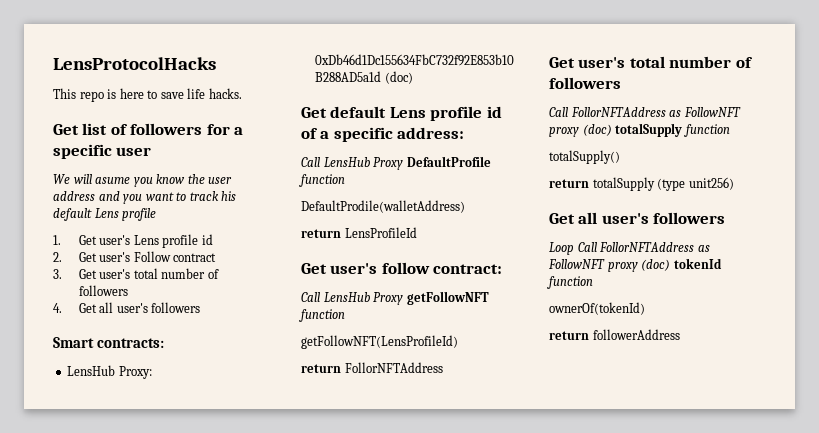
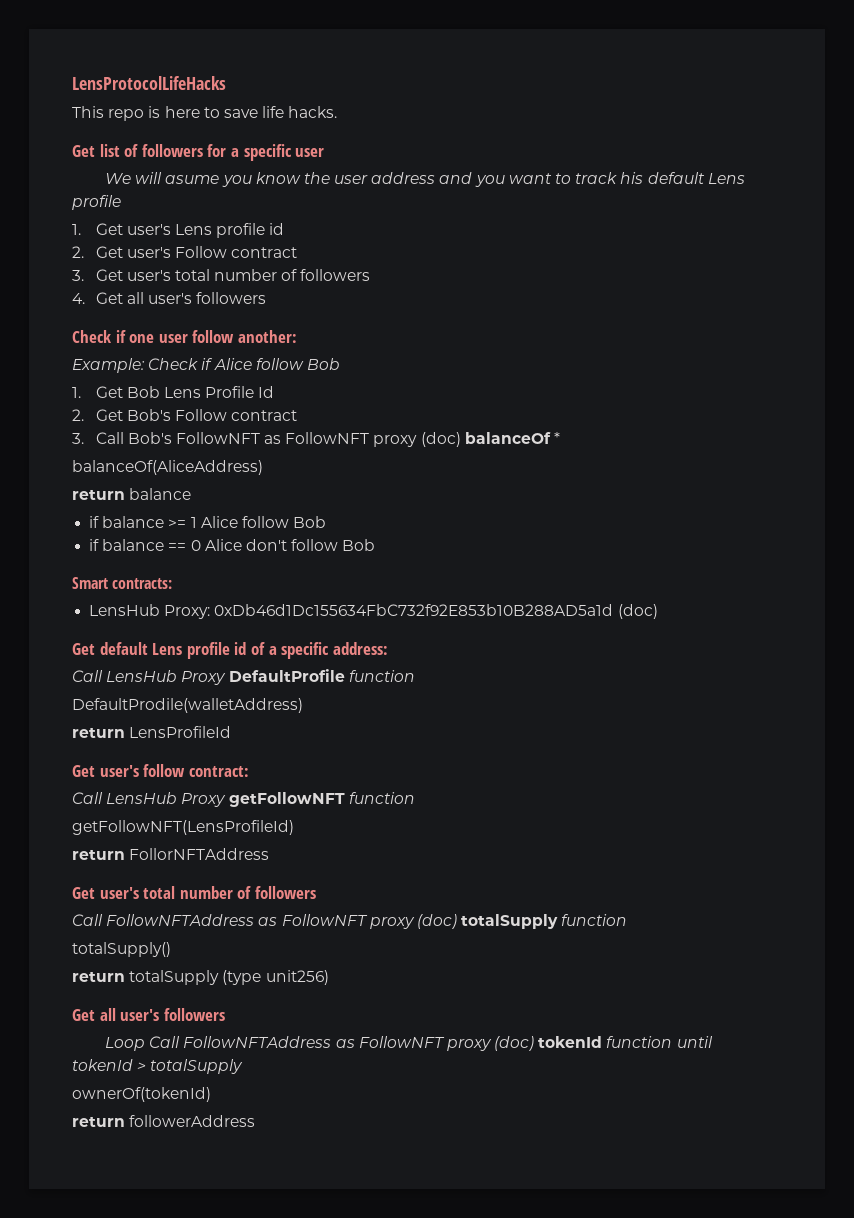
[53,57,216,70] LensProtocolHacks -> [72,76,226,90] LensProtocolLifeHacks
(201, 307) none -> [72,330,297,343] [72,358,340,373] [72,386,275,398] [72,409,298,421] [72,432,560,447] [72,460,263,475] [72,488,192,500] [89,516,327,528] [89,539,376,551] // Check if one user follow another: // Example: Check if Alice follow Bob // 1. Get Bob Lens Profile Id // 2. Get Bob's Follow contract // 3. Call Bob's FollowNFT as FollowNFT proxy (doc) balanceOf * // balanceOf(AliceAddress) // return balance // if balance >= 1 Alice follow Bob // if balance == 0 Alice don't follow Bob
[570,107,666,117] FollorNFTAddress -> [106,914,255,926] FollowNFTAddress
[599,242,695,252] FollorNFTAddress -> [183,1036,332,1048] FollowNFTAddress
(593, 282) none -> [676,1036,713,1048] [72,1059,244,1074] until tokenId > totalSupply

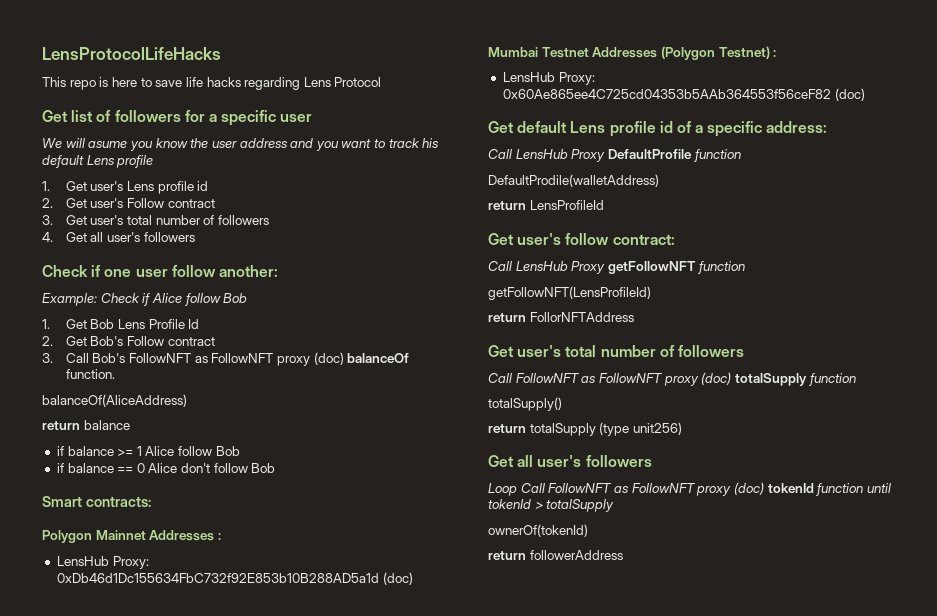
[288,106,338,118] hacks. -> [206,77,382,90] hacks regarding Lens Protocol
[553,432,560,444] * -> [65,369,115,379] function.
(173, 583) none -> [42,530,221,543] // Polygon Mainnet Addresses :
(658, 611) none -> [488,46,777,60] [502,72,595,85] [502,88,865,101] // Mumbai Testnet Addresses (Polygon Testnet) : // LensHub Proxy: 0x60Ae865ee4C725cd04353b5AAb364553f56ceF82 (doc)
[106,914,255,926] FollowNFTAddress -> [515,373,579,383] FollowNFT
[183,1036,332,1048] FollowNFTAddress -> [548,483,612,493] FollowNFT

